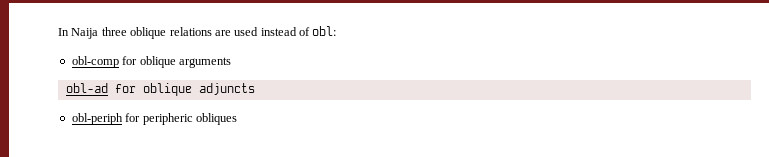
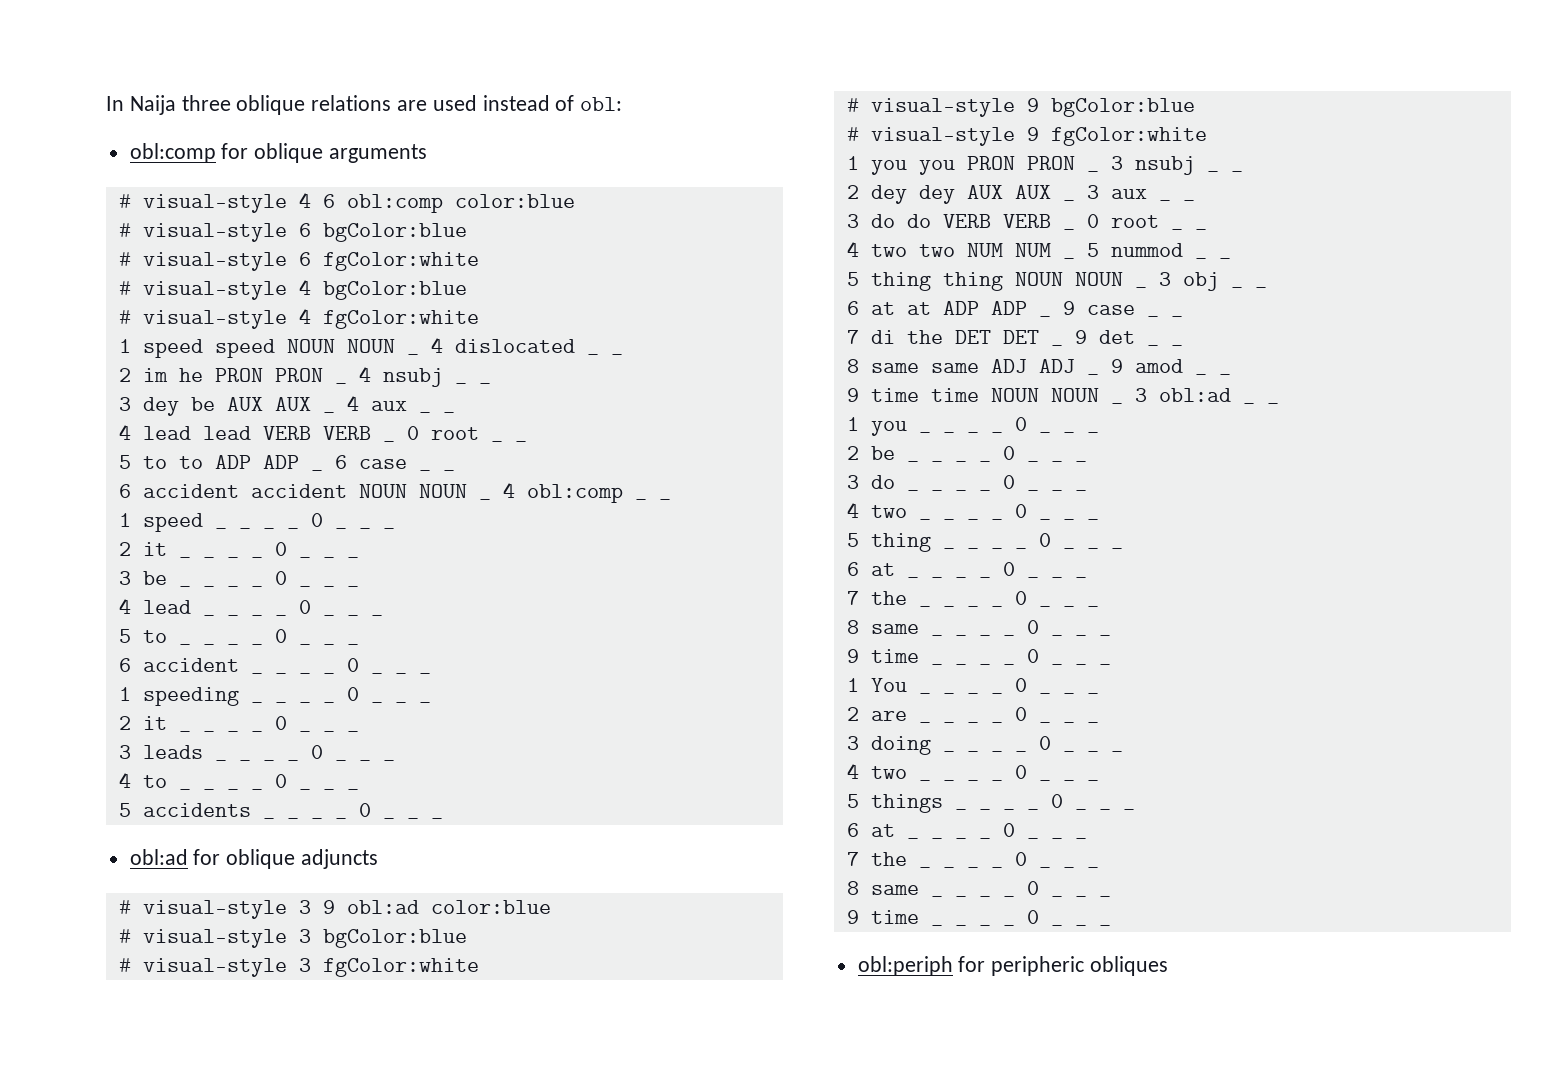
[71,56,119,68] obl-comp -> [129,143,216,163] obl:comp
[65,83,255,96] [71,113,123,125] obl-ad for oblique adjuncts // obl-periph -> [118,192,575,213] [118,223,467,242] [118,252,479,271] [118,279,467,300] [118,308,479,329] [118,339,395,358] [406,353,419,355] [430,337,575,353] [586,353,623,355] [118,368,323,382] [334,382,347,384] [358,366,491,387] [118,397,311,416] [322,411,335,413] [346,395,407,411] [418,411,455,413] [118,424,371,440] [382,440,395,442] [406,426,479,440] [490,440,527,442] [118,455,299,469] [310,469,323,471] [334,455,407,469] [418,469,455,471] [118,484,467,498] [478,498,491,500] [502,482,671,503] [118,513,299,532] [310,513,323,527] [334,527,395,529] [118,542,167,556] [178,556,263,558] [274,542,287,556] [298,556,359,558] [118,571,167,585] [178,585,263,587] [274,571,287,585] [298,585,359,587] [118,598,191,614] [202,614,287,616] [298,600,311,614] [322,614,383,616] [118,629,167,643] [178,643,263,645] [274,629,287,643] [298,643,359,645] [118,658,239,672] [250,672,335,674] [346,658,359,672] [370,672,431,674] [118,687,335,706] [346,687,359,701] [370,701,431,703] [118,716,167,730] [178,730,263,732] [274,716,287,730] [298,730,359,732] [118,745,203,759] [214,759,299,761] [310,745,323,759] [334,759,395,761] [118,772,167,788] [178,788,263,790] [274,774,287,788] [298,788,359,790] [118,803,251,817] [262,817,347,819] [358,803,371,817] [382,817,443,819] [129,849,379,869] [118,900,551,919] [118,929,467,948] [118,958,479,977] [846,98,1195,117] [846,127,1207,146] [846,156,1075,175] [1086,170,1099,172] [1110,156,1243,175] [846,185,1051,204] [1062,199,1075,201] [1086,185,1147,199] [1158,199,1195,201] [846,214,1051,228] [1062,228,1075,230] [1086,214,1159,228] [1170,228,1207,230] [846,241,1051,257] [1062,257,1075,259] [1086,243,1183,257] [1194,257,1231,259] [846,272,1123,291] [1134,286,1147,288] [1158,272,1267,291] [846,301,1027,315] [1038,315,1051,317] [1062,301,1135,315] [1146,315,1183,317] [846,330,1039,344] [1050,344,1063,346] [1074,330,1135,344] [1146,344,1183,346] [846,359,1075,373] [1086,373,1099,375] [1110,359,1183,373] [1194,373,1231,375] [846,388,1099,402] [1110,402,1123,404] [1134,388,1231,402] [1242,402,1279,404] [846,417,1003,436] [1014,417,1027,431] [1038,431,1099,433] [846,446,895,460] [906,460,991,462] [1002,446,1015,460] [1026,460,1087,462] [846,475,895,489] [906,489,991,491] [1002,475,1015,489] [1026,489,1087,491] [846,502,907,518] [918,518,1003,520] [1014,504,1027,518] [1038,518,1099,520] [846,533,1027,552] [1038,533,1051,547] [1062,547,1123,549] [846,562,895,576] [906,576,991,578] [1002,562,1015,576] [1026,576,1087,578] [846,591,907,605] [918,605,1003,607] [1014,591,1027,605] [1038,605,1099,607] [846,620,919,634] [930,634,1015,636] [1026,620,1039,634] [1050,634,1111,636] [846,649,919,663] [930,663,1015,665] [1026,649,1039,663] [1050,663,1111,665] [846,678,907,692] [918,692,1003,694] [1014,678,1027,692] [1038,692,1099,694] [846,707,907,721] [918,721,1003,723] [1014,707,1027,721] [1038,721,1099,723] [846,736,1027,755] [1038,736,1051,750] [1062,750,1123,752] [846,763,907,779] [918,779,1003,781] [1014,765,1027,779] [1038,779,1099,781] [846,794,1039,813] [1050,794,1063,808] [1074,808,1135,810] [846,823,895,837] [906,837,991,839] [1002,823,1015,837] [1026,837,1087,839] [846,852,907,866] [918,866,1003,868] [1014,852,1027,866] [1038,866,1099,868] [846,881,919,895] [930,895,1015,897] [1026,881,1039,895] [1050,895,1111,897] [846,910,919,924] [930,924,1015,926] [1026,910,1039,924] [1050,924,1111,926] [857,956,953,976] # visual-style 4 6 obl:comp color:blue // # visual-style 6 bgColor:blue // # visual-style 6 fgColor:white // # visual-style 4 bgColor:blue // # visual-style 4 fgColor:white // 1 speed speed NOUN NOUN _ 4 dislocated _ _ // 2 im he PRON PRON _ 4 nsubj _ _ // 3 dey be AUX AUX _ 4 aux _ _ // 4 lead lead VERB VERB _ 0 root _ _ // 5 to to ADP ADP _ 6 case _ _ // 6 accident accident NOUN NOUN _ 4 obl:comp _ _ // 1 speed _ _ _ _ 0 _ _ _ // 2 it _ _ _ _ 0 _ _ _ // 3 be _ _ _ _ 0 _ _ _ // 4 lead _ _ _ _ 0 _ _ _ // 5 to _ _ _ _ 0 _ _ _ // 6 accident _ _ _ _ 0 _ _ _ // 1 speeding _ _ _ _ 0 _ _ _ // 2 it _ _ _ _ 0 _ _ _ // 3 leads _ _ _ _ 0 _ _ _ // 4 to _ _ _ _ 0 _ _ _ // 5 accidents _ _ _ _ 0 _ _ _ // obl:ad for oblique adjuncts // # visual-style 3 9 obl:ad color:blue // # visual-style 3 bgColor:blue // # visual-style 3 fgColor:white // # visual-style 9 bgColor:blue // # visual-style 9 fgColor:white // 1 you you PRON PRON _ 3 nsubj _ _ // 2 dey dey AUX AUX _ 3 aux _ _ // 3 do do VERB VERB _ 0 root _ _ // 4 two two NUM NUM _ 5 nummod _ _ // 5 thing thing NOUN NOUN _ 3 obj _ _ // 6 at at ADP ADP _ 9 case _ _ // 7 di the DET DET _ 9 det _ _ // 8 same same ADJ ADJ _ 9 amod _ _ // 9 time time NOUN NOUN _ 3 obl:ad _ _ // 1 you _ _ _ _ 0 _ _ _ // 2 be _ _ _ _ 0 _ _ _ // 3 do _ _ _ _ 0 _ _ _ // 4 two _ _ _ _ 0 _ _ _ // 5 thing _ _ _ _ 0 _ _ _ // 6 at _ _ _ _ 0 _ _ _ // 7 the _ _ _ _ 0 _ _ _ // 8 same _ _ _ _ 0 _ _ _ // 9 time _ _ _ _ 0 _ _ _ // 1 You _ _ _ _ 0 _ _ _ // 2 are _ _ _ _ 0 _ _ _ // 3 doing _ _ _ _ 0 _ _ _ // 4 two _ _ _ _ 0 _ _ _ // 5 things _ _ _ _ 0 _ _ _ // 6 at _ _ _ _ 0 _ _ _ // 7 the _ _ _ _ 0 _ _ _ // 8 same _ _ _ _ 0 _ _ _ // 9 time _ _ _ _ 0 _ _ _ // obl:periph

